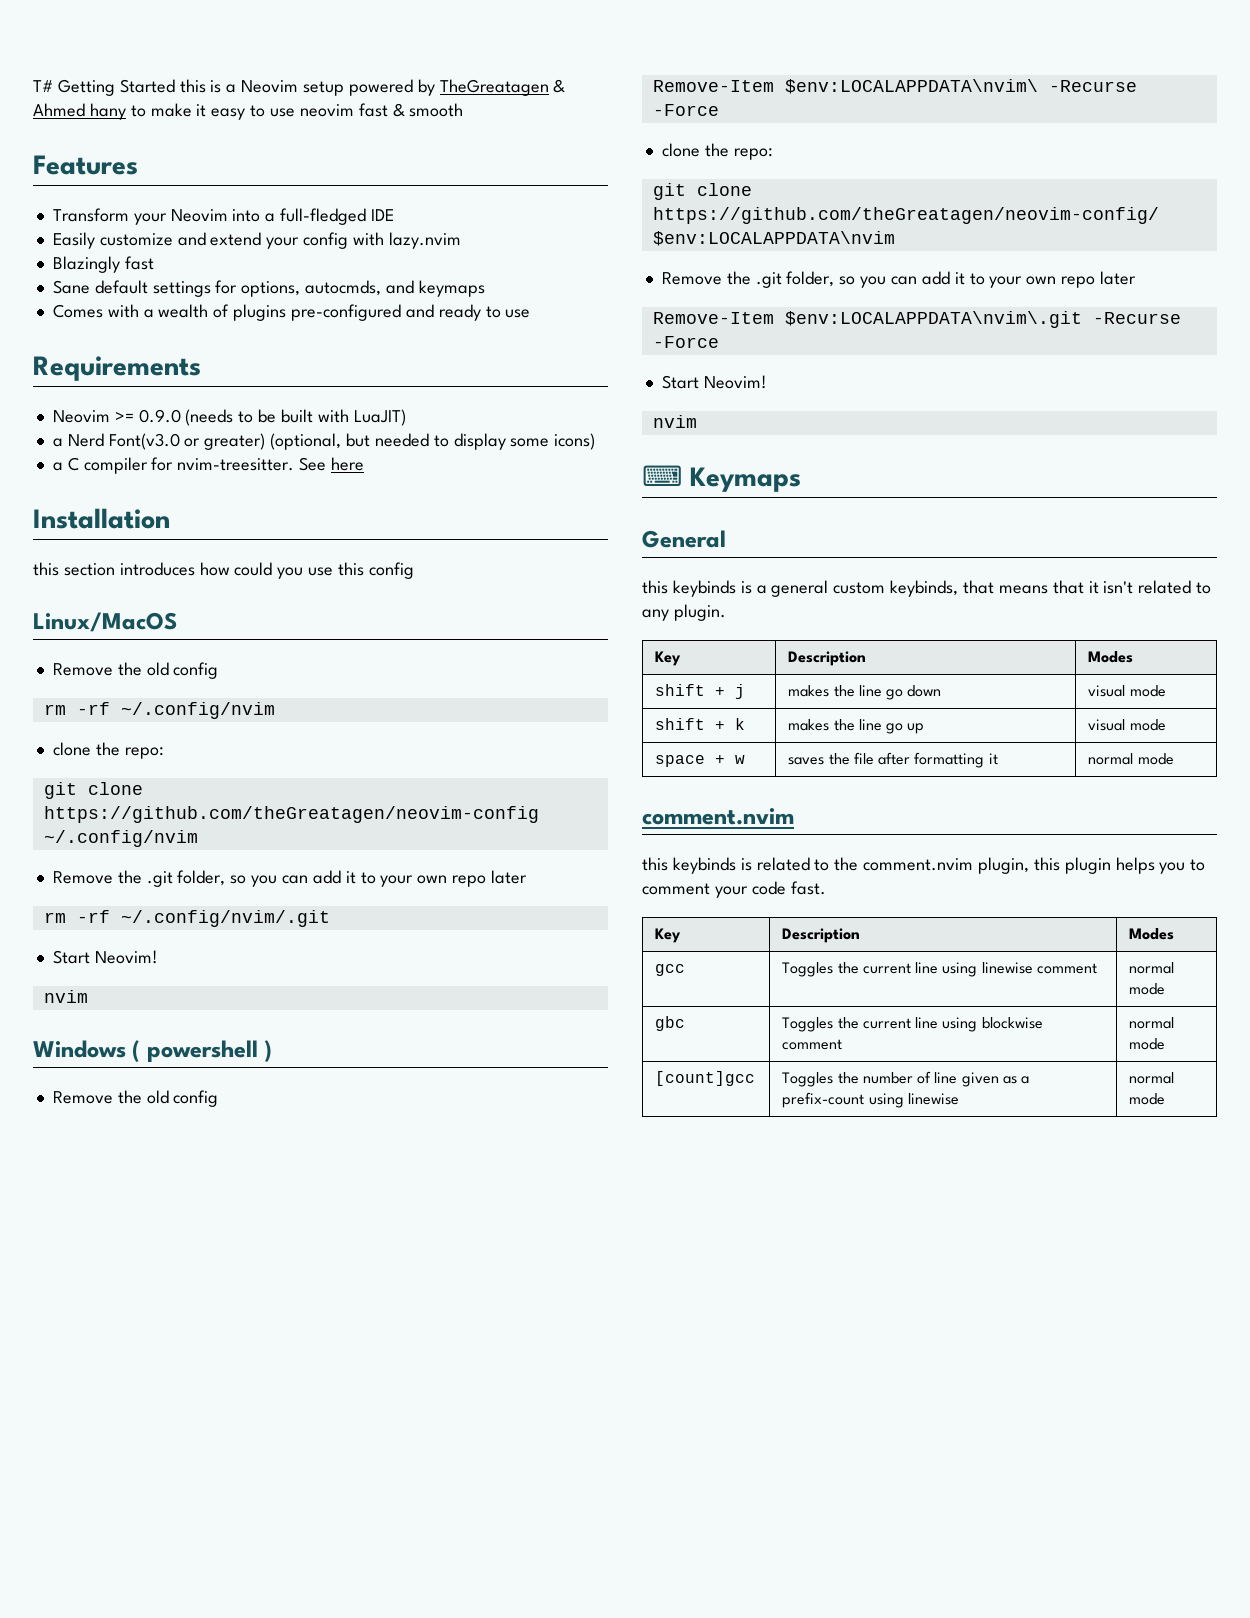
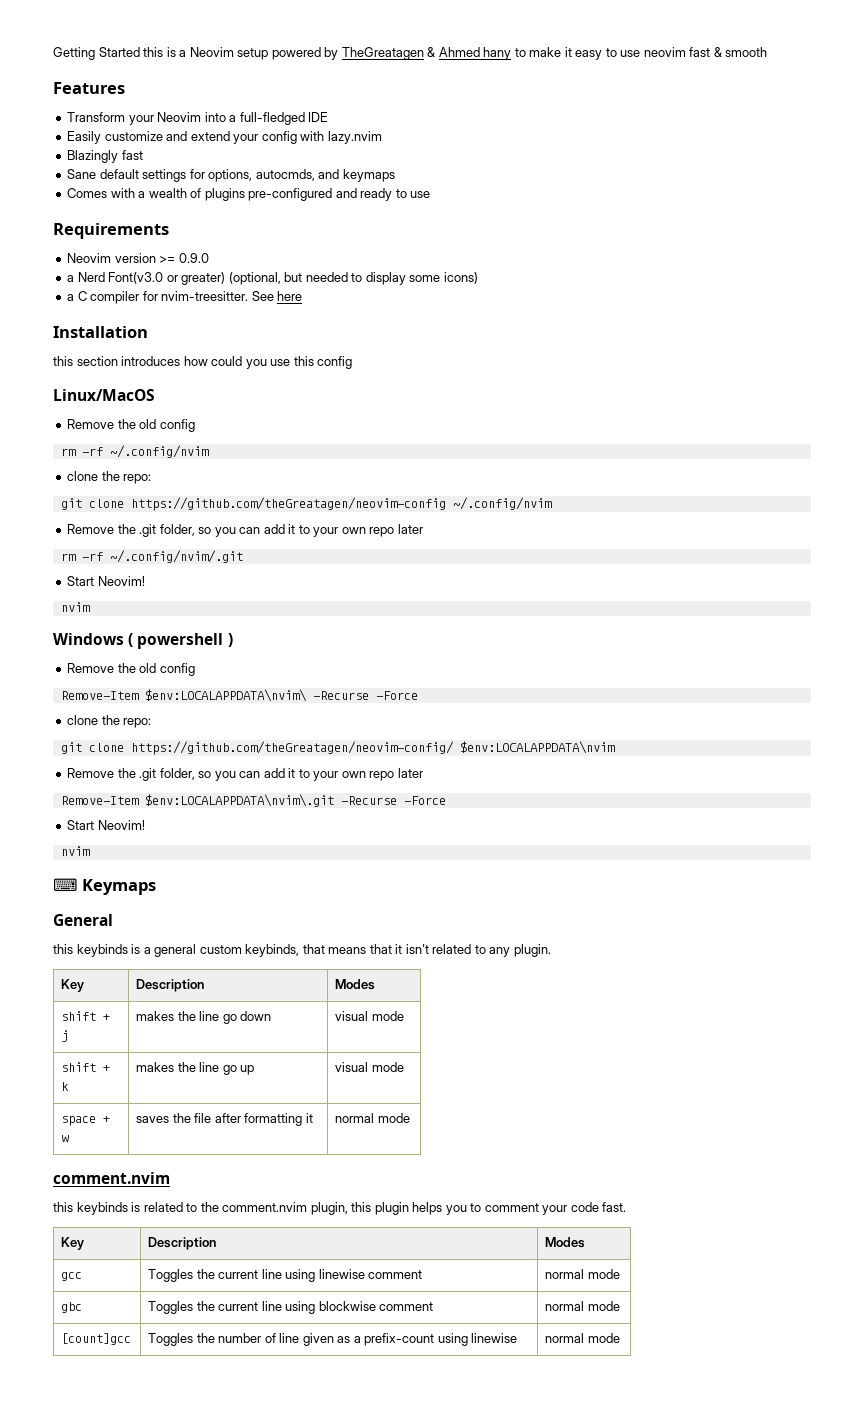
[33,80,53,92] T# -> (53, 53) none
(110, 416) none -> [114,253,156,263] version
[185,409,406,426] (needs to be built with LuaJIT) -> (209, 258) none

